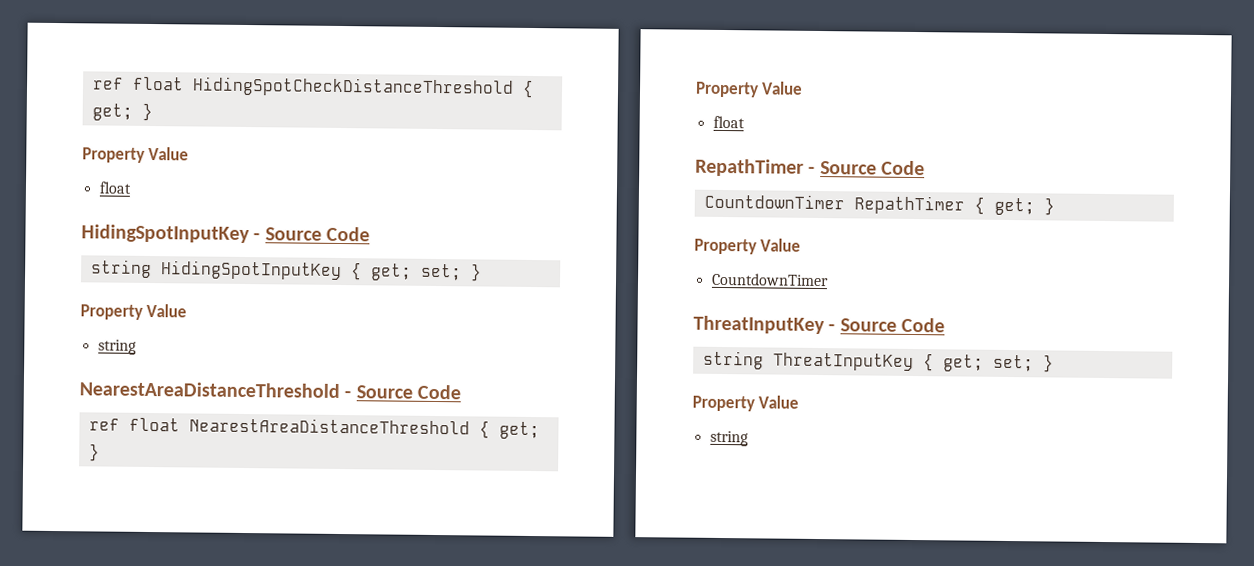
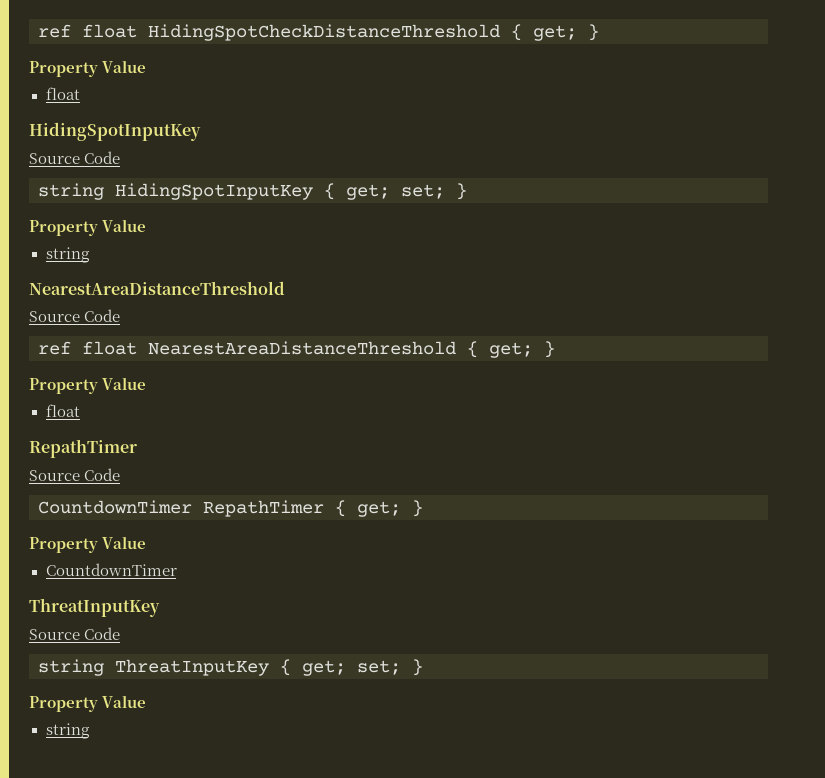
[253,233,261,241] - -> (201, 131) //
[344,391,352,399] - -> (285, 288) //
[808,166,816,174] - -> (137, 448) //
[828,324,836,332] - -> (160, 607) //

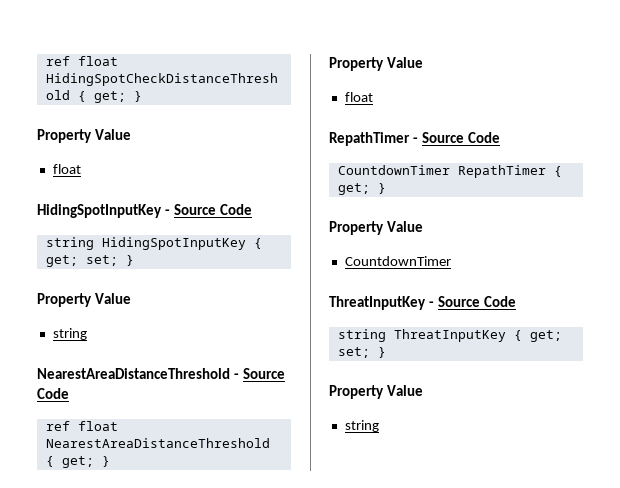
(201, 131) // -> [165,209,171,215] -
(285, 288) // -> [234,373,240,379] -
(137, 448) // -> [413,137,419,143] -
(160, 607) // -> [429,301,435,307] -

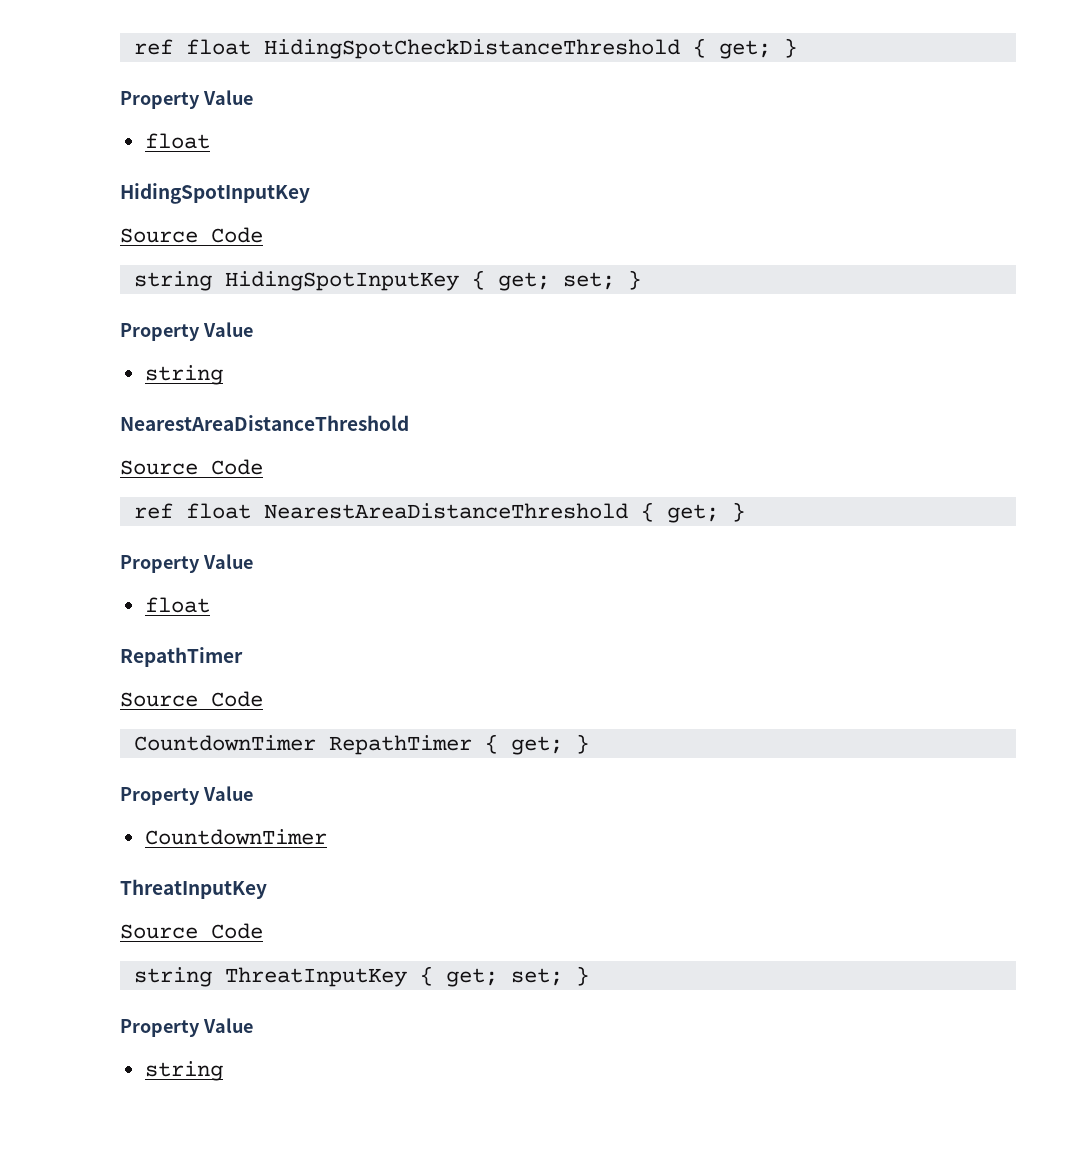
[165,209,171,215] - -> (310, 193) //
[234,373,240,379] - -> (409, 423) //
[413,137,419,143] - -> (243, 657) //
[429,301,435,307] - -> (267, 889) //

